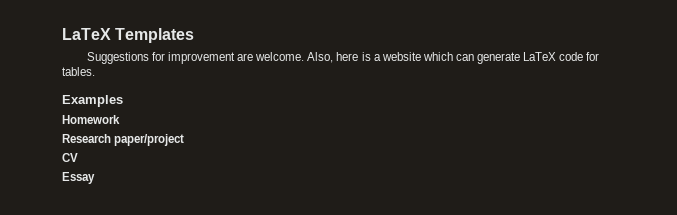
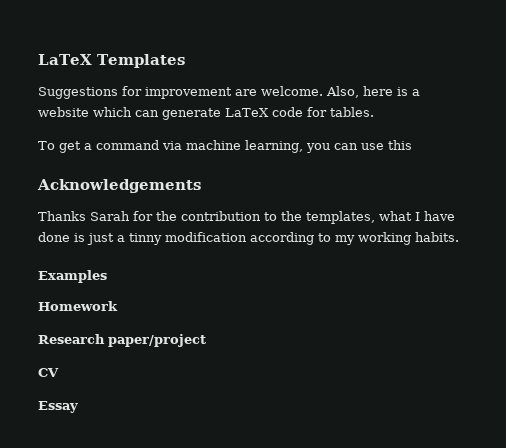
(95, 71) none -> [38,140,412,153] [37,179,201,193] [38,211,455,224] [38,232,459,245] // To get a command via machine learning, you can use this // Acknowledgements // Thanks Sarah for the contribution to the templates, what I have done is just a tinny modification according to my working habits.

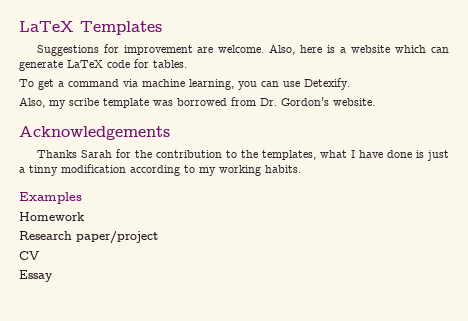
[388,140,412,150] this -> [304,78,350,90] [19,97,375,109] Detexify. // Also, my scribe template was borrowed from Dr. Gordon's website.

